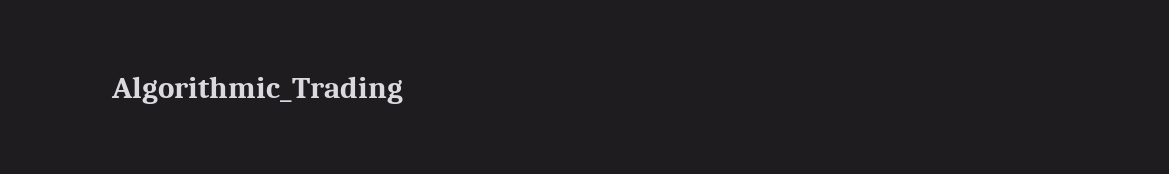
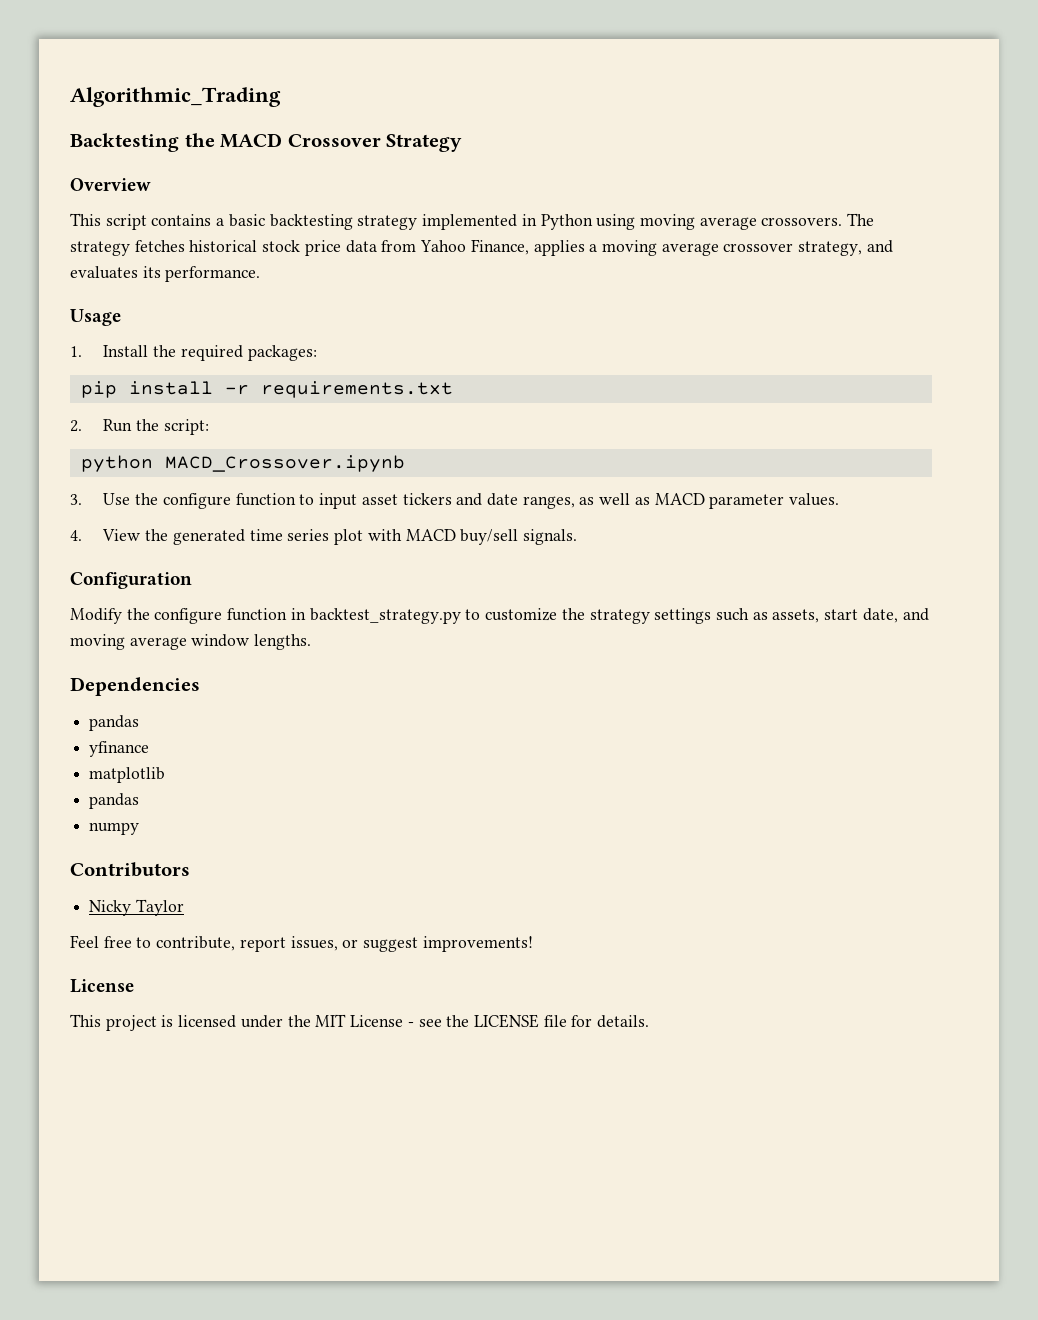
(403, 90) none -> [70,133,463,152] [70,178,151,191] [70,213,875,230] [70,239,893,256] [70,266,261,282] [70,309,121,326] [70,345,317,361] [80,381,453,398] [70,419,209,435] [80,455,405,472] [70,493,840,509] [70,529,577,545] [70,572,192,589] [70,608,929,624] [70,634,312,650] [70,677,200,696] [89,715,140,731] [89,741,150,757] [89,767,166,783] [89,793,140,809] [89,822,140,835] [70,862,190,877] [89,899,184,916] [70,935,533,952] [70,979,134,993] [70,1014,650,1031] // Backtesting the MACD Crossover Strategy // Overview // This script contains a basic backtesting strategy implemented in Python using moving average crossovers. The strategy fetches historical stock price data from Yahoo Finance, applies a moving average crossover strategy, and evaluates its performance. // Usage // 1. Install the required packages: // pip install -r requirements.txt // 2. Run the script: // python MACD_Crossover.ipynb // 3. Use the configure function to input asset tickers and date ranges, as well as MACD parameter values. // 4. View the generated time series plot with MACD buy/sell signals. // Configuration // Modify the configure function in backtest_strategy.py to customize the strategy settings such as assets, start date, and moving average window lengths. // Dependencies // pandas // yfinance // matplotlib // pandas // numpy // Contributors // Nicky Taylor // Feel free to contribute, report issues, or suggest improvements! // License // This project is licensed under the MIT License - see the LICENSE file for details.

